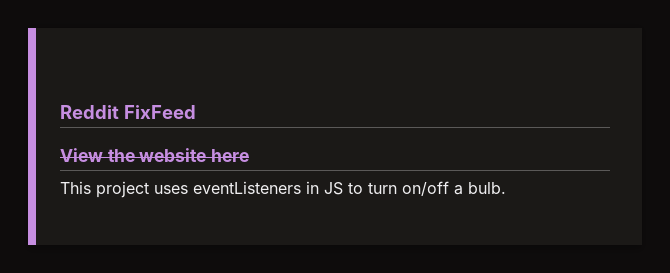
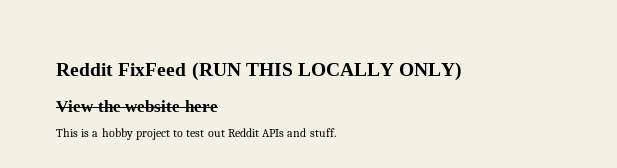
(196, 112) none -> [191,62,463,81] (RUN THIS LOCALLY ONLY)
[96,181,506,198] project uses eventListeners in JS to turn on/off a bulb. -> [81,128,336,140] is a hobby project to test out Reddit APIs and stuff.

